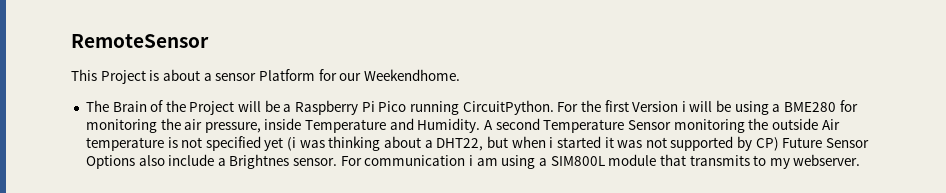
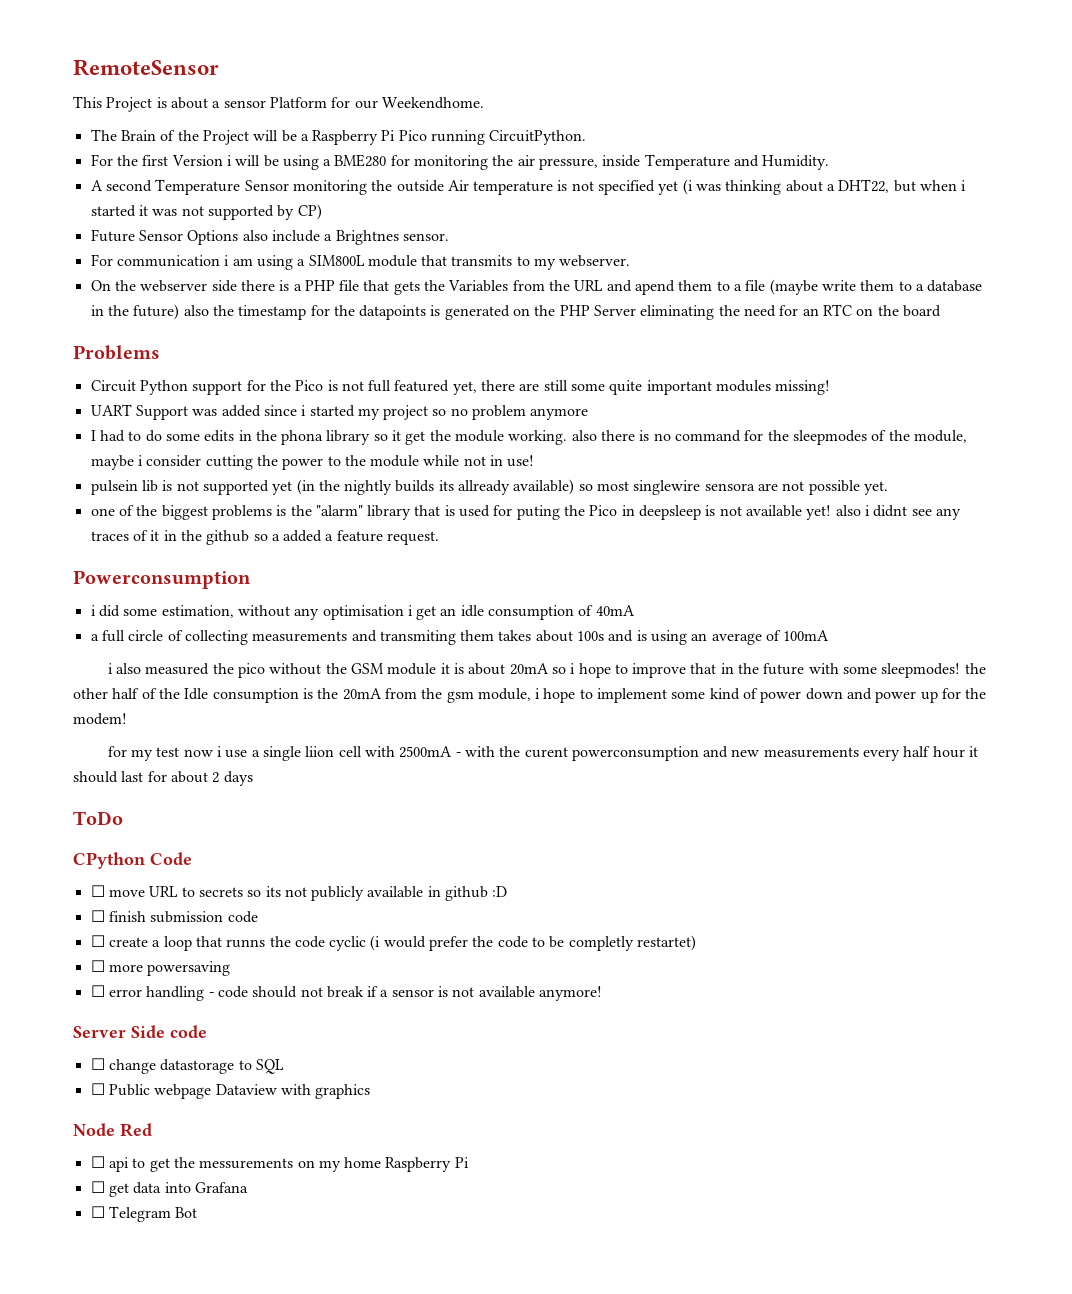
(554, 107) none -> (587, 137) //
(481, 125) none -> (830, 162) //
(779, 144) none -> (322, 212) //
(338, 162) none -> (449, 237) //
(861, 160) none -> [90,279,983,295] [90,304,941,320] [73,345,160,360] [90,380,831,395] [90,404,589,420] [90,430,967,445] [90,455,535,470] [90,479,889,495] [90,505,961,520] [90,530,440,545] [73,570,251,589] [90,605,635,620] [90,630,830,645] [107,663,986,678] [73,688,987,703] [73,713,127,725] [107,746,979,761] [73,771,253,786] [73,811,123,825] [73,852,192,869] [90,885,508,901] [90,910,258,923] [90,935,697,951] [90,960,231,976] [90,985,603,1001] [73,1025,207,1038] [90,1058,284,1074] [90,1083,371,1099] [73,1123,152,1137] [90,1156,469,1172] [90,1181,248,1197] [90,1206,198,1222] // On the webserver side there is a PHP file that gets the Variables from the URL and apend them to a file (maybe write them to a database in the future) also the timestamp for the datapoints is generated on the PHP Server eliminating the need for an RTC on the board // Problems // Circuit Python support for the Pico is not full featured yet, there are still some quite important modules missing! // UART Support was added since i started my project so no problem anymore // I had to do some edits in the phona library so it get the module working. also there is no command for the sleepmodes of the module, maybe i consider cutting the power to the module while not in use! // pulsein lib is not supported yet (in the nightly builds its allready available) so most singlewire sensora are not possible yet. // one of the biggest problems is the "alarm" library that is used for puting the Pico in deepsleep is not available yet! also i didnt see any traces of it in the github so a added a feature request. // Powerconsumption // i did some estimation, without any optimisation i get an idle consumption of 40mA // a full circle of collecting measurements and transmiting them takes about 100s and is using an average of 100mA // i also measured the pico without the GSM module it is about 20mA so i hope to improve that in the future with some sleepmodes! the other half of the Idle consumption is the 20mA from the gsm module, i hope to implement some kind of power down and power up for the modem! // for my test now i use a single liion cell with 2500mA - with the curent powerconsumption and new measurements every half hour it should last for about 2 days // ToDo // CPython Code // ☐ move URL to secrets so its not publicly available in github :D // ☐ finish submission code // ☐ create a loop that runns the code cyclic (i would prefer the code to be completly restartet) // ☐ more powersaving // ☐ error handling - code should not break if a sensor is not available anymore! // Server Side code // ☐ change datastorage to SQL // ☐ Public webpage Dataview with graphics // Node Red // ☐ api to get the messurements on my home Raspberry Pi // ☐ get data into Grafana // ☐ Telegram Bot

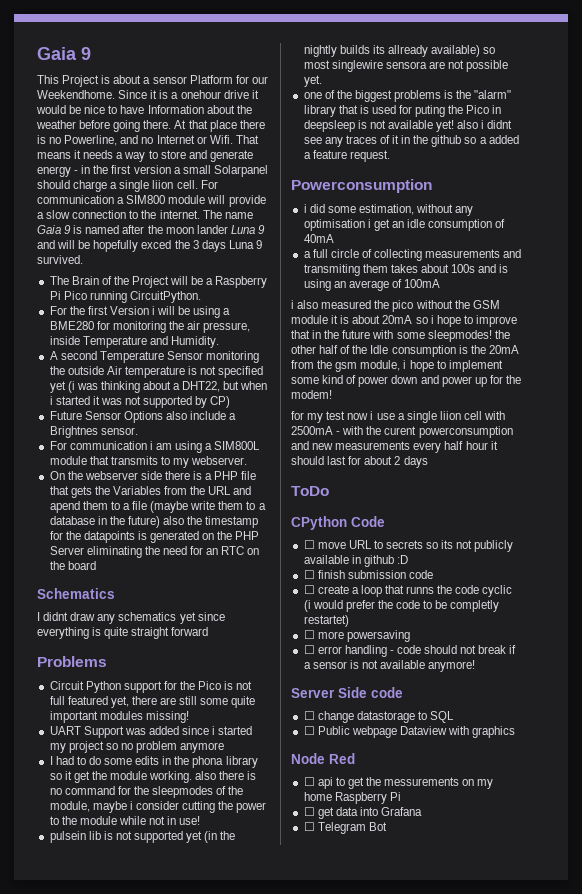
[73,59,219,76] RemoteSensor -> [37,47,91,60] Gaia 9
(484, 103) none -> [118,90,259,99] [36,105,252,114] [36,120,265,132] [37,135,259,146] [37,150,253,162] [37,165,268,177] [37,180,218,192] [37,195,266,207] [37,210,253,219] [37,225,265,234] [37,240,262,252] [37,255,83,264] Since it is a onehour drive it would be nice to have Information about the weather before going there. At that place there is no Powerline, and no Internet or Wifi. That means it needs a way to store and generate energy - in the first version a small Solarpanel should charge a single liion cell. For communication a SIM800 module will provide a slow connection to the internet. The name Gaia 9 is named after the moon lander Luna 9 and will be hopefully exced the 3 days Luna 9 survived.
(941, 311) none -> [37,588,115,599] [37,612,225,624] [37,627,209,639] // Schematics // I didnt draw any schematics yet since everything is quite straight forward

